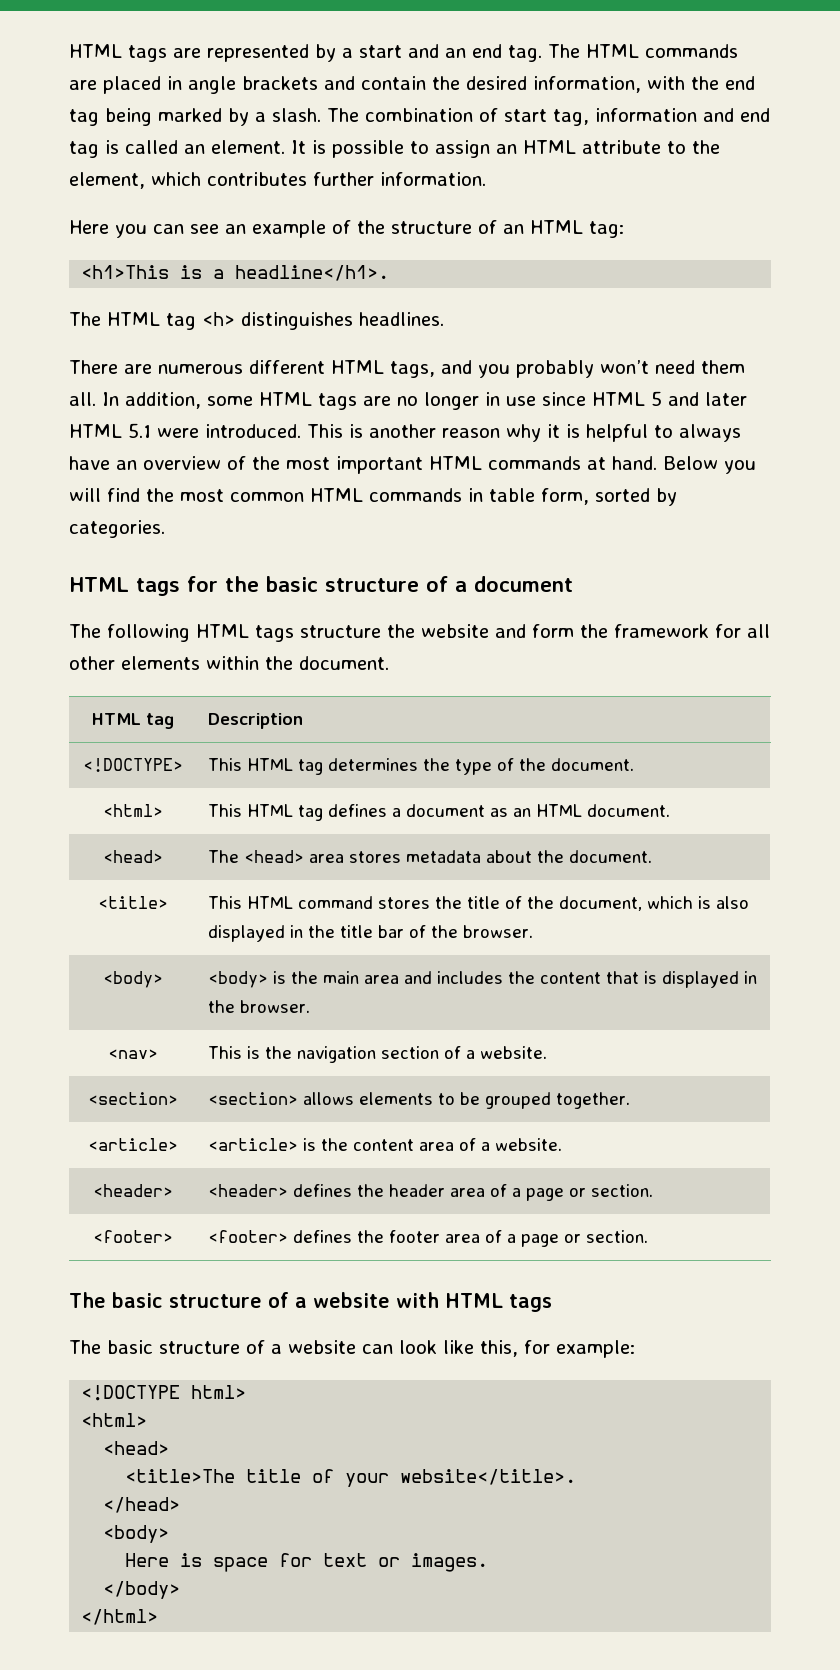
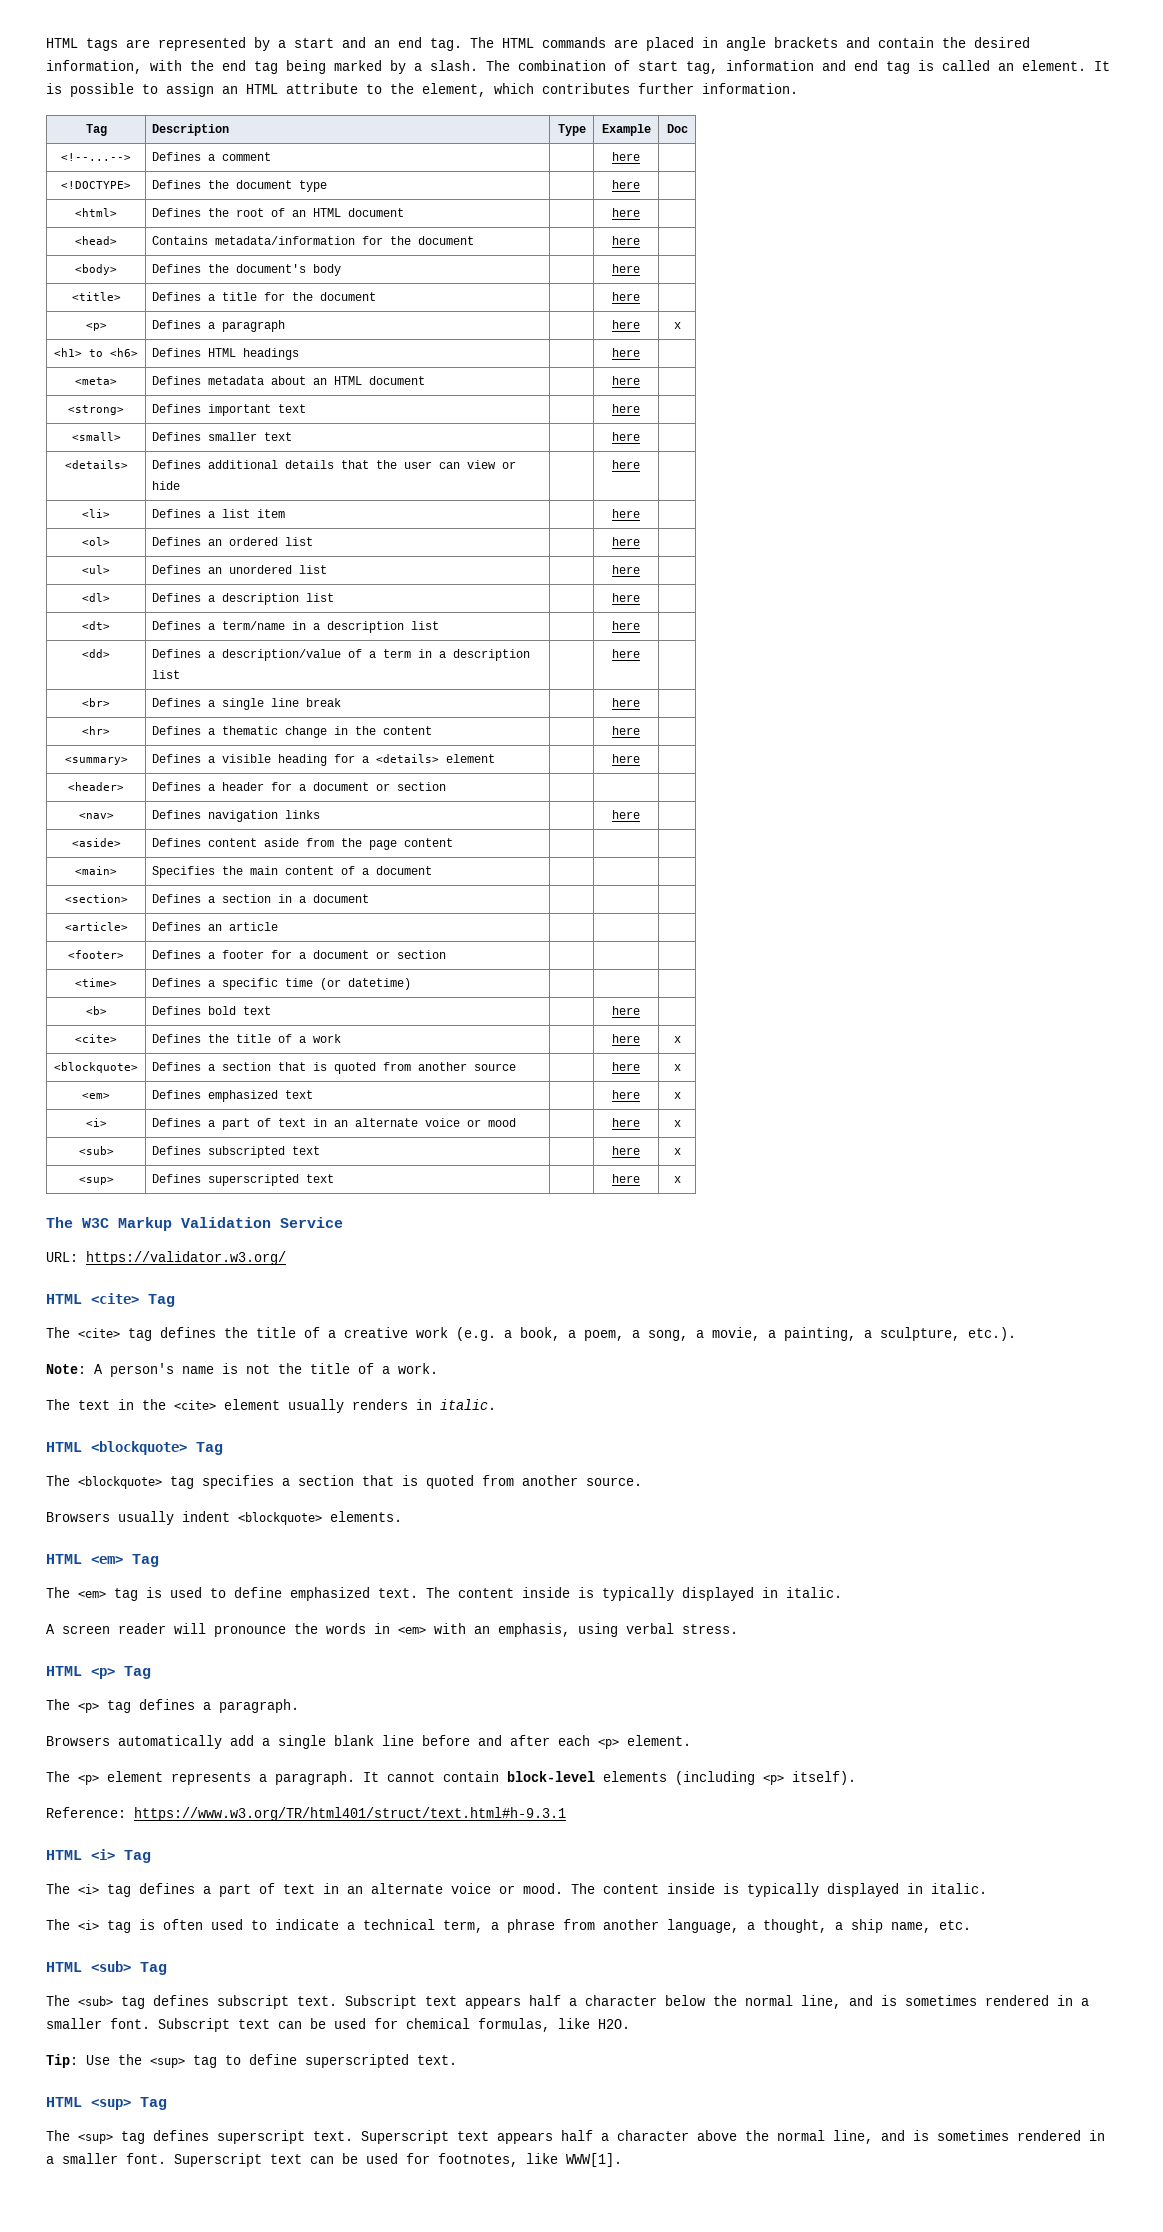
[69,220,624,238] [81,265,390,281] [69,312,444,330] [69,360,745,378] [69,391,747,410] [69,423,741,442] [69,456,756,474] [69,488,677,506] [69,520,165,538] [69,576,573,596] [69,624,770,642] [69,656,389,670] [91,713,174,729] [207,713,303,729] [82,758,183,772] [207,758,634,775] [102,804,163,817] [207,804,670,821] [102,850,163,863] [207,850,652,863] [97,896,168,909] [207,896,749,911] [207,925,533,942] [102,971,163,988] [207,971,757,988] [207,1000,310,1013] [107,1049,158,1059] [207,1046,547,1063] [87,1092,178,1105] [207,1092,630,1109] [87,1138,178,1151] [207,1138,562,1151] [92,1184,173,1197] [207,1184,653,1201] [92,1230,173,1243] [207,1230,648,1247] [69,1292,552,1312] [69,1340,635,1358] [81,1385,247,1401] [81,1413,148,1427] [103,1441,170,1455] [125,1469,577,1487] [103,1497,181,1513] [103,1525,170,1543] [125,1553,489,1572] [103,1581,181,1599] [81,1609,159,1625] // Here you can see an example of the structure of an HTML tag: // <h1>This is a headline</h1>. // The HTML tag <h> distinguishes headlines. // There are numerous different HTML tags, and you probably won’t need them all. In addition, some HTML tags are no longer in use since HTML 5 and later HTML 5.1 were introduced. This is another reason why it is helpful to always have an overview of the most important HTML commands at hand. Below you will find the most common HTML commands in table form, sorted by categories. // HTML tags for the basic structure of a document // The following HTML tags structure the website and form the framework for all other elements within the document. // HTML tag | Description // <!DOCTYPE> | This HTML tag determines the type of the document. // <html> | This HTML tag defines a document as an HTML document. // <head> | The <head> area stores metadata about the document. // <title> | This HTML command stores the title of the document, which is also displayed in the title bar of the browser. // <body> | <body> is the main area and includes the content that is displayed in the browser. // <nav> | This is the navigation section of a website. // <section> | <section> allows elements to be grouped together. // <article> | <article> is the content area of a website. // <header> | <header> defines the header area of a page or section. // <footer> | <footer> defines the footer area of a page or section. // The basic structure of a website with HTML tags // The basic structure of a website can look like this, for example: // <!DOCTYPE html> // <html> // <head> // <title>The title of your website</title>. // </head> // <body> // Here is space for text or images. // </body> // </html> -> [85,124,107,136] [152,124,230,136] [557,124,586,136] [601,124,651,136] [666,124,688,133] [61,153,131,161] [152,152,272,161] [612,152,640,161] [61,181,131,189] [152,180,328,192] [612,180,640,189] [75,208,117,217] [152,208,405,217] [612,208,640,217] [75,236,117,245] [152,236,475,245] [612,236,640,245] [75,264,117,275] [152,264,342,276] [612,264,640,273] [71,292,121,301] [152,292,377,301] [612,292,640,301] [85,323,107,331] [152,320,286,332] [612,320,640,329] [673,322,681,329] [54,348,138,357] [152,348,300,360] [612,348,640,357] [75,377,117,385] [152,376,426,385] [612,376,640,385] [68,405,124,415] [152,404,307,416] [612,404,640,413] [71,432,121,441] [152,432,293,441] [612,432,640,441] [64,460,128,469] [152,460,517,469] [152,481,181,490] [612,460,640,469] [82,509,110,518] [152,509,286,518] [612,509,640,518] [82,537,110,546] [152,537,314,546] [612,537,640,546] [82,565,110,574] [152,565,328,574] [612,565,640,574] [82,593,110,602] [152,593,335,605] [612,593,640,602] [82,621,110,630] [152,621,440,633] [612,621,640,630] [82,649,110,658] [152,649,531,661] [152,670,181,679] [612,649,640,658] [82,698,110,707] [152,698,342,710] [612,698,640,707] [82,726,110,735] [152,726,433,738] [612,726,640,735] [64,757,128,765] [152,754,496,766] [612,754,640,763] [68,782,124,791] [152,782,447,791] [78,813,114,819] [152,810,321,822] [612,810,640,819] [71,838,121,847] [152,838,454,850] [75,866,117,875] [152,866,433,878] [64,894,128,903] [152,894,370,903] [64,922,128,931] [152,922,279,931] [68,950,124,959] [152,950,447,959] [75,978,117,987] [152,978,412,990] [85,1006,107,1015] [152,1006,272,1015] [612,1006,640,1015] [75,1034,117,1043] [152,1034,342,1043] [612,1034,640,1043] [673,1036,681,1043] [54,1062,138,1073] [152,1062,517,1074] [612,1062,640,1071] [673,1064,681,1071] [82,1093,110,1099] [152,1090,314,1102] [612,1090,640,1099] [673,1092,681,1099] [85,1118,107,1127] [152,1118,517,1130] [612,1118,640,1127] [673,1120,681,1127] [78,1146,114,1155] [152,1146,321,1158] [612,1146,640,1155] [673,1148,681,1155] [78,1177,114,1185] [152,1174,335,1186] [612,1174,640,1183] [673,1176,681,1183] [46,1217,343,1231] [46,1251,286,1265] [46,1293,175,1307] [46,1327,1016,1341] [46,1363,438,1377] [46,1399,496,1413] [46,1441,223,1455] [46,1475,642,1489] [46,1511,402,1525] [46,1554,159,1567] [46,1587,842,1601] [46,1623,738,1637] [46,1666,151,1679] [46,1699,299,1713] [46,1735,691,1749] [46,1771,856,1785] [46,1807,566,1821] [46,1849,151,1863] [46,1883,987,1897] [46,1919,971,1933] [46,1961,167,1975] [46,1995,1089,2009] [46,2018,630,2032] [46,2054,457,2068] [46,2097,167,2110] [46,2130,1105,2144] [46,2153,622,2167] // Tag | Description | Type | Example | Doc // <!--...--> | Defines a comment | | here | // <!DOCTYPE> | Defines the document type | | here | // <html> | Defines the root of an HTML document | | here | // <head> | Contains metadata/information for the document | | here | // <body> | Defines the document's body | | here | // <title> | Defines a title for the document | | here | // <p> | Defines a paragraph | | here | x // <h1> to <h6> | Defines HTML headings | | here | // <meta> | Defines metadata about an HTML document | | here | // <strong> | Defines important text | | here | // <small> | Defines smaller text | | here | // <details> | Defines additional details that the user can view or hide | | here | // <li> | Defines a list item | | here | // <ol> | Defines an ordered list | | here | // <ul> | Defines an unordered list | | here | // <dl> | Defines a description list | | here | // <dt> | Defines a term/name in a description list | | here | // <dd> | Defines a description/value of a term in a description list | | here | // <br> | Defines a single line break | | here | // <hr> | Defines a thematic change in the content | | here | // <summary> | Defines a visible heading for a <details> element | | here | // <header> | Defines a header for a document or section | | | // <nav> | Defines navigation links | | here | // <aside> | Defines content aside from the page content | | | // <main> | Specifies the main content of a document | | | // <section> | Defines a section in a document | | | // <article> | Defines an article | | | // <footer> | Defines a footer for a document or section | | | // <time> | Defines a specific time (or datetime) | | | // <b> | Defines bold text | | here | // <cite> | Defines the title of a work | | here | x // <blockquote> | Defines a section that is quoted from another source | | here | x // <em> | Defines emphasized text | | here | x // <i> | Defines a part of text in an alternate voice or mood | | here | x // <sub> | Defines subscripted text | | here | x // <sup> | Defines superscripted text | | here | x // The W3C Markup Validation Service // URL: https://validator.w3.org/ // HTML <cite> Tag // The <cite> tag defines the title of a creative work (e.g. a book, a poem, a song, a movie, a painting, a sculpture, etc.). // Note: A person's name is not the title of a work. // The text in the <cite> element usually renders in italic. // HTML <blockquote> Tag // The <blockquote> tag specifies a section that is quoted from another source. // Browsers usually indent <blockquote> elements. // HTML <em> Tag // The <em> tag is used to define emphasized text. The content inside is typically displayed in italic. // A screen reader will pronounce the words in <em> with an emphasis, using verbal stress. // HTML <p> Tag // The <p> tag defines a paragraph. // Browsers automatically add a single blank line before and after each <p> element. // The <p> element represents a paragraph. It cannot contain block-level elements (including <p> itself). // Reference: https://www.w3.org/TR/html401/struct/text.html#h-9.3.1 // HTML <i> Tag // The <i> tag defines a part of text in an alternate voice or mood. The content inside is typically displayed in italic. // The <i> tag is often used to indicate a technical term, a phrase from another language, a thought, a ship name, etc. // HTML <sub> Tag // The <sub> tag defines subscript text. Subscript text appears half a character below the normal line, and is sometimes rendered in a smaller font. Subscript text can be used for chemical formulas, like H2O. // Tip: Use the <sup> tag to define superscripted text. // HTML <sup> Tag // The <sup> tag defines superscript text. Superscript text appears half a character above the normal line, and is sometimes rendered in a smaller font. Superscript text can be used for footnotes, like WWW[1].

